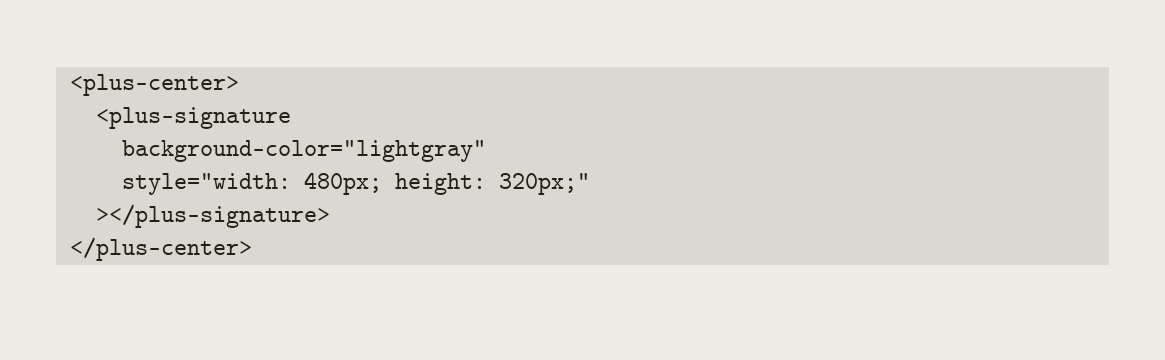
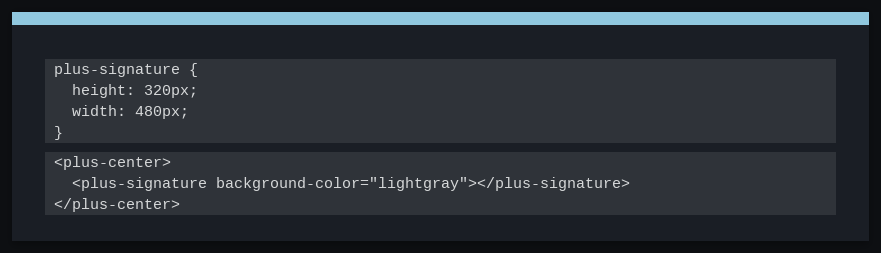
[69,74,239,96] [95,107,291,129] [121,140,486,162] [121,172,590,195] [95,204,330,228] <plus-center> // <plus-signature // background-color="lightgray" // style="width: 480px; height: 320px;" // ></plus-signature> -> [53,63,198,77] [71,84,198,98] [71,105,189,119] [53,126,63,140] [53,156,171,170] [71,177,630,191] plus-signature { // height: 320px; // width: 480px; // } // <plus-center> // <plus-signature background-color="lightgray"></plus-signature>

